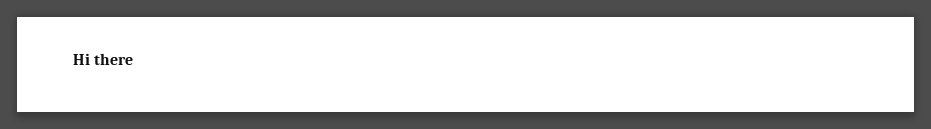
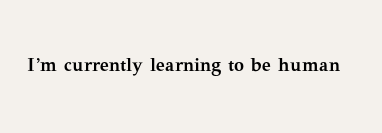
[73,53,134,65] Hi there -> [27,58,340,76] I’m currently learning to be human

